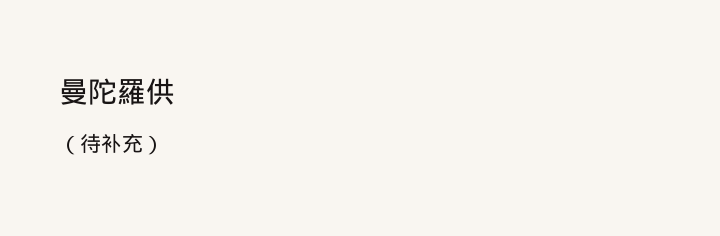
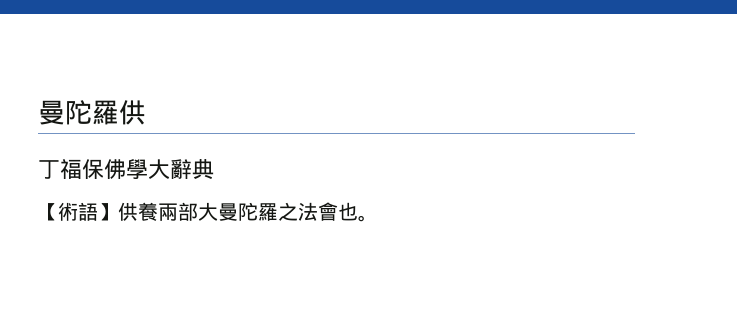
[59,133,164,155] （待补充） -> [38,159,214,180] [38,202,378,222] 丁福保佛學大辭典 // 【術語】供養兩部大曼陀羅之法會也。

